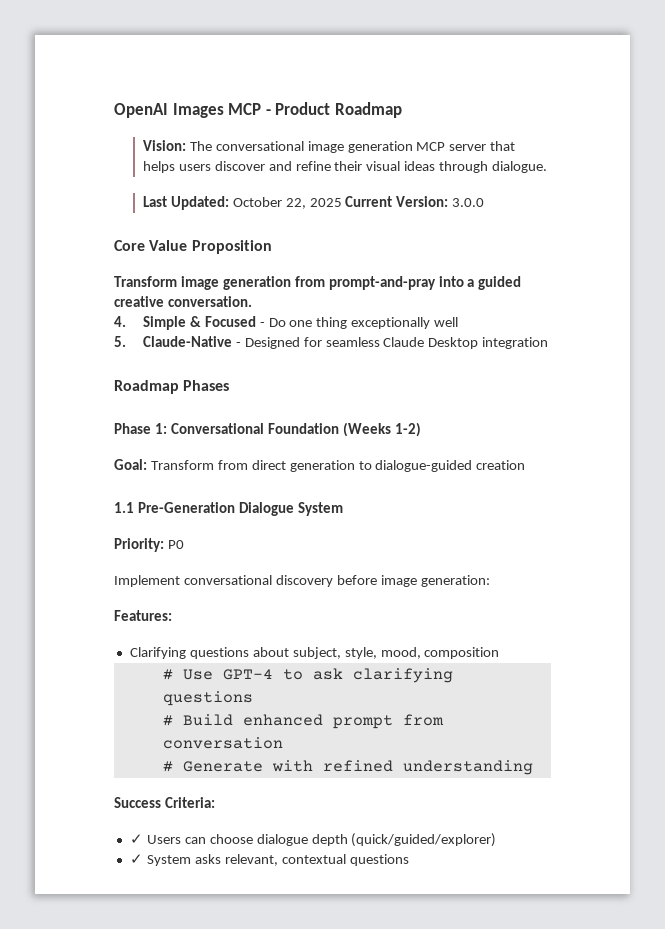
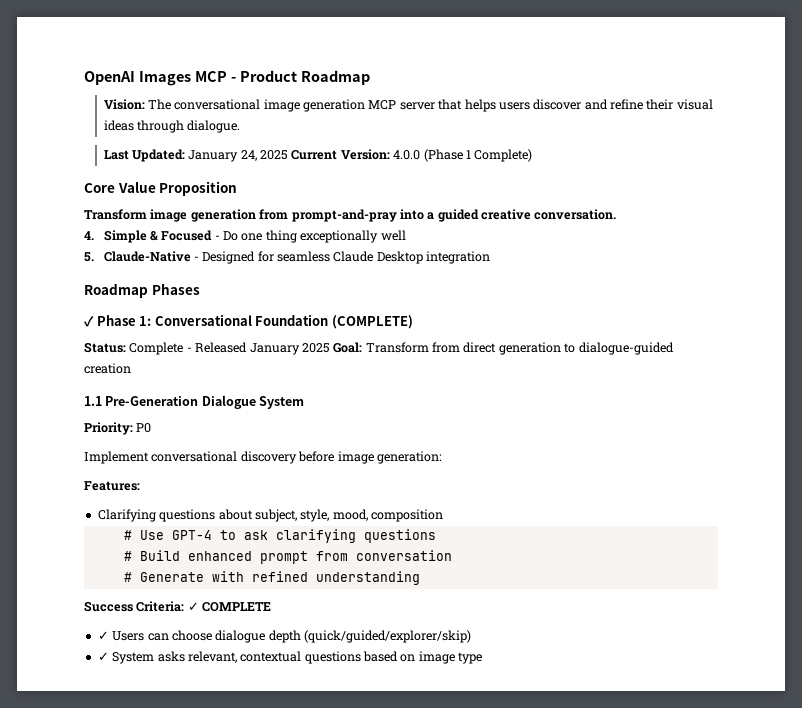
[232,197,306,209] October 22, -> [188,150,257,162] January 24,
[452,198,485,207] 3.0.0 -> [393,149,533,162] 4.0.0 (Phase 1 Complete)
(230, 385) none -> [84,316,94,327] ✓
[343,422,422,437] (Weeks 1-2) // -> [331,315,413,329] [84,342,330,355] (COMPLETE) // Status: Complete - Released January 2025
(215, 802) none -> [187,602,272,612] ✓ COMPLETE
[351,833,497,847] (quick/guided/explorer) -> [304,630,471,643] (quick/guided/explorer/skip)
(409, 860) none -> [363,651,483,664] based on image type

